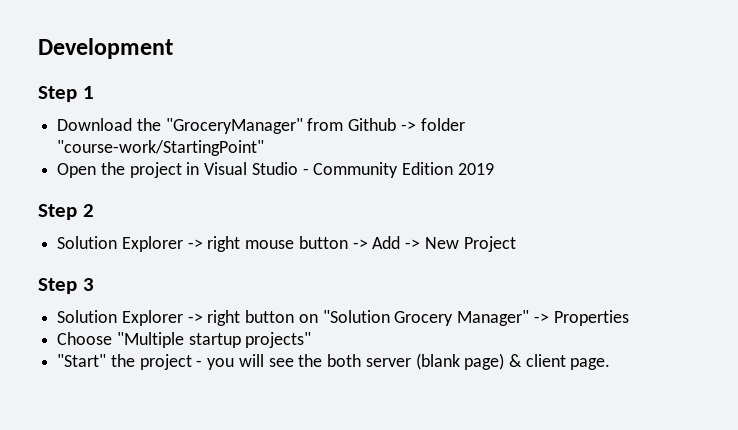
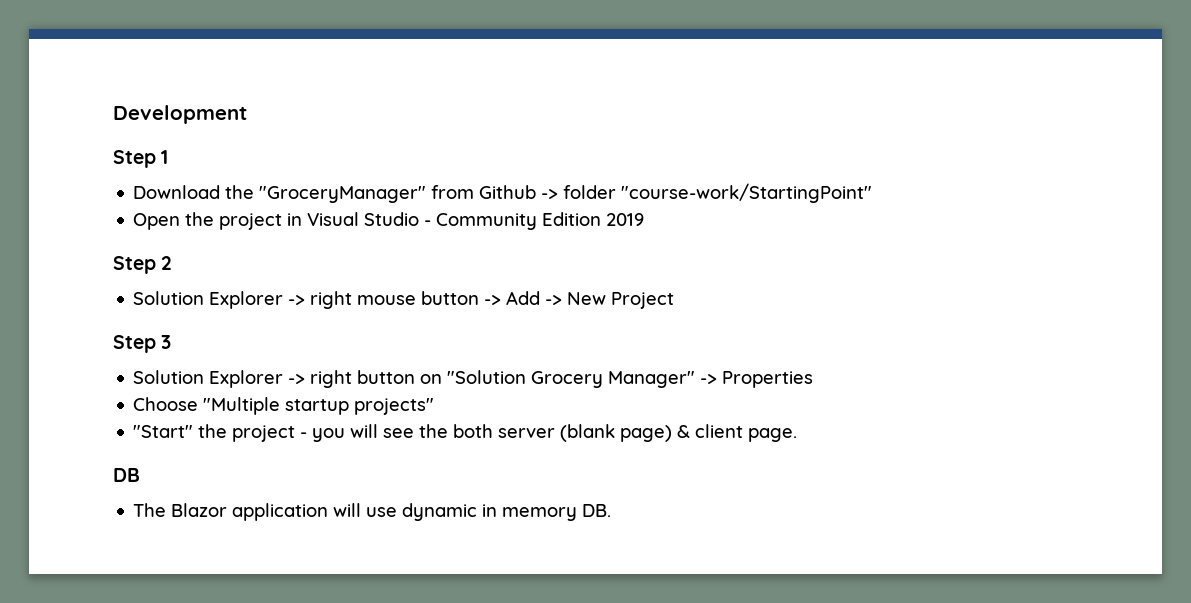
(611, 364) none -> [113,468,140,482] [133,503,612,521] // DB // The Blazor application will use dynamic in memory DB.

